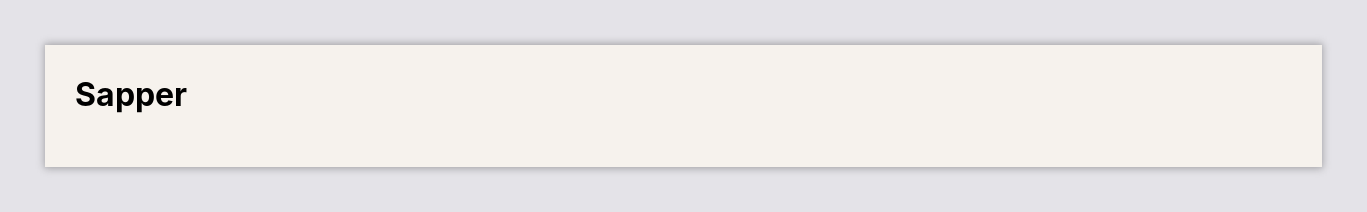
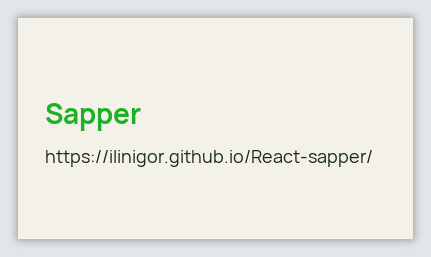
(187, 97) none -> [45,150,373,167] // https://ilinigor.github.io/React-sapper/

